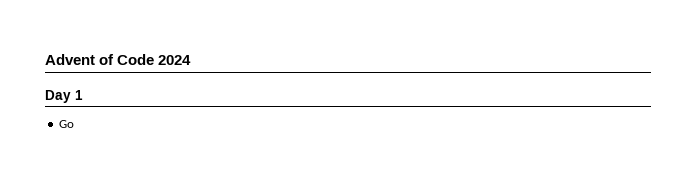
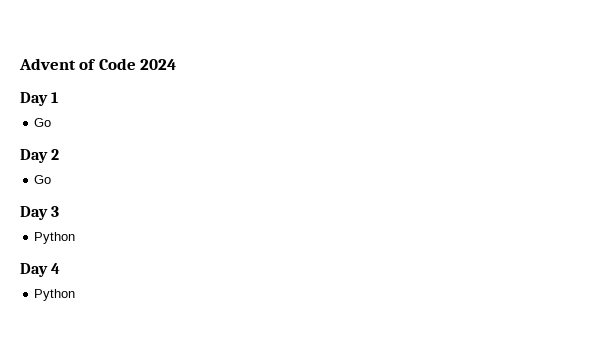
(74, 124) none -> [20,149,60,163] [34,175,52,184] [20,206,60,220] [34,232,76,244] [20,263,61,277] [34,289,76,301] // Day 2 // Go // Day 3 // Python // Day 4 // Python

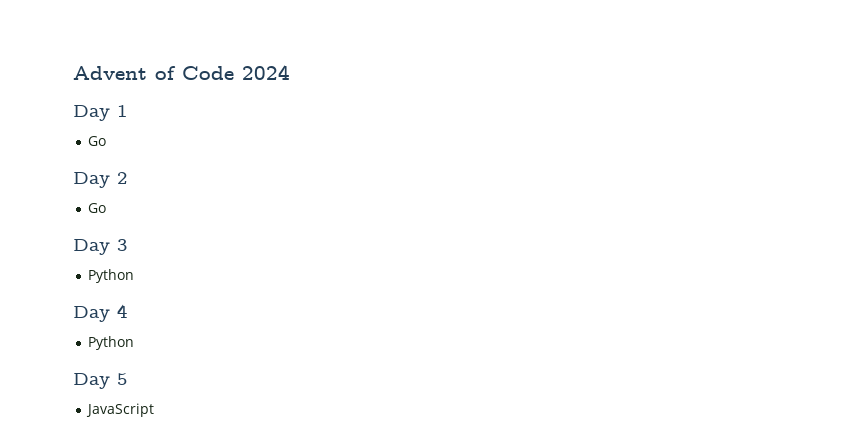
(76, 295) none -> [73,373,127,389] [85,403,154,417] // Day 5 // JavaScript

